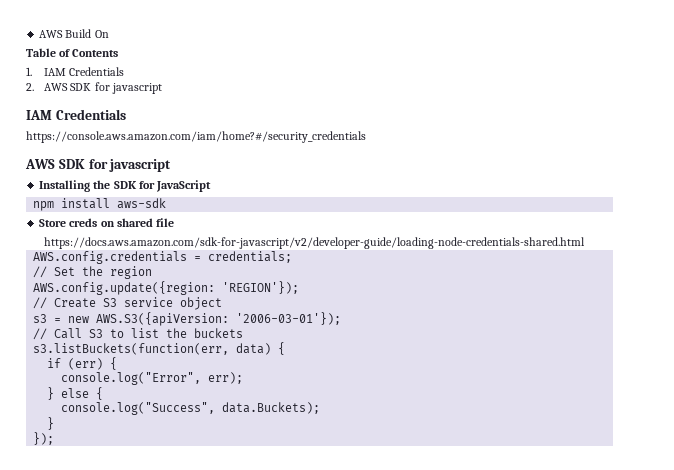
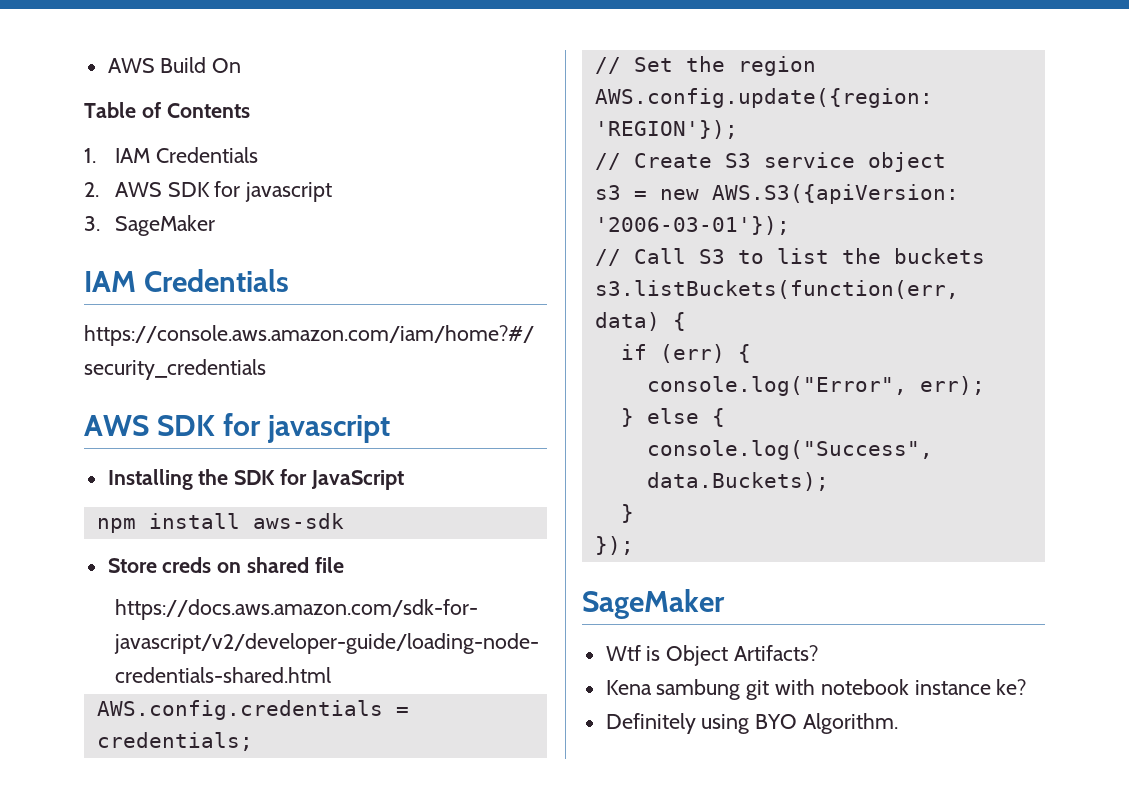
(162, 88) none -> [84,215,215,236] // 3. SageMaker
(55, 438) none -> [582,589,725,619] [605,645,819,666] [605,679,1027,700] [605,713,899,734] // SageMaker // Wtf is Object Artifacts? // Kena sambung git with notebook instance ke? // Definitely using BYO Algorithm.

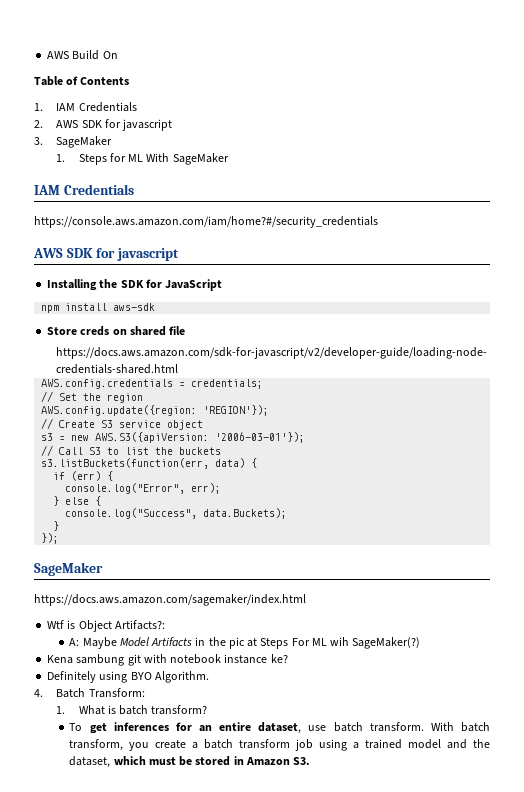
(215, 225) none -> [56,153,229,165] // 1. Steps for ML With SageMaker
(725, 604) none -> [34,594,306,606] // https://docs.aws.amazon.com/sagemaker/index.html
[734,645,819,661] Artifacts? -> [114,620,165,630] [69,637,421,649] Artifacts?: // A: Maybe Model Artifacts in the pic at Steps For ML wih SageMaker(?)
(899, 723) none -> [34,688,145,698] [56,705,208,715] [69,722,491,734] [69,739,491,751] [69,756,311,768] // 4. Batch Transform: // 1. What is batch transform? // To get inferences for an entire dataset, use batch transform. With batch transform, you create a batch transform job using a trained model and the dataset, which must be stored in Amazon S3.

